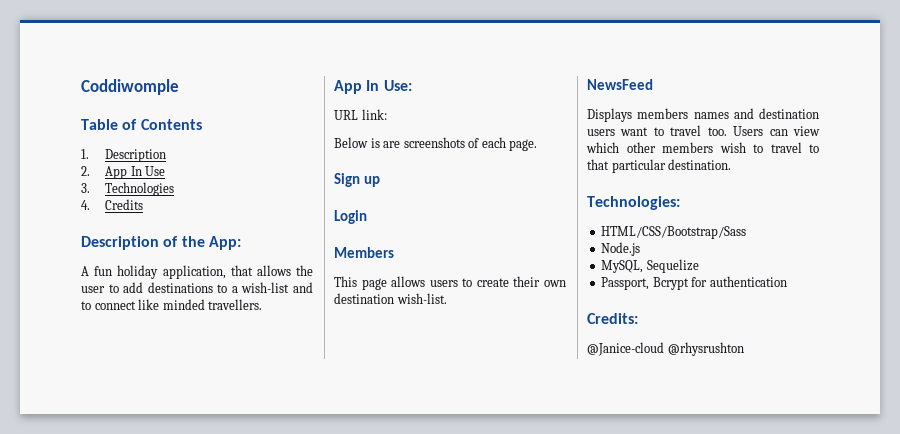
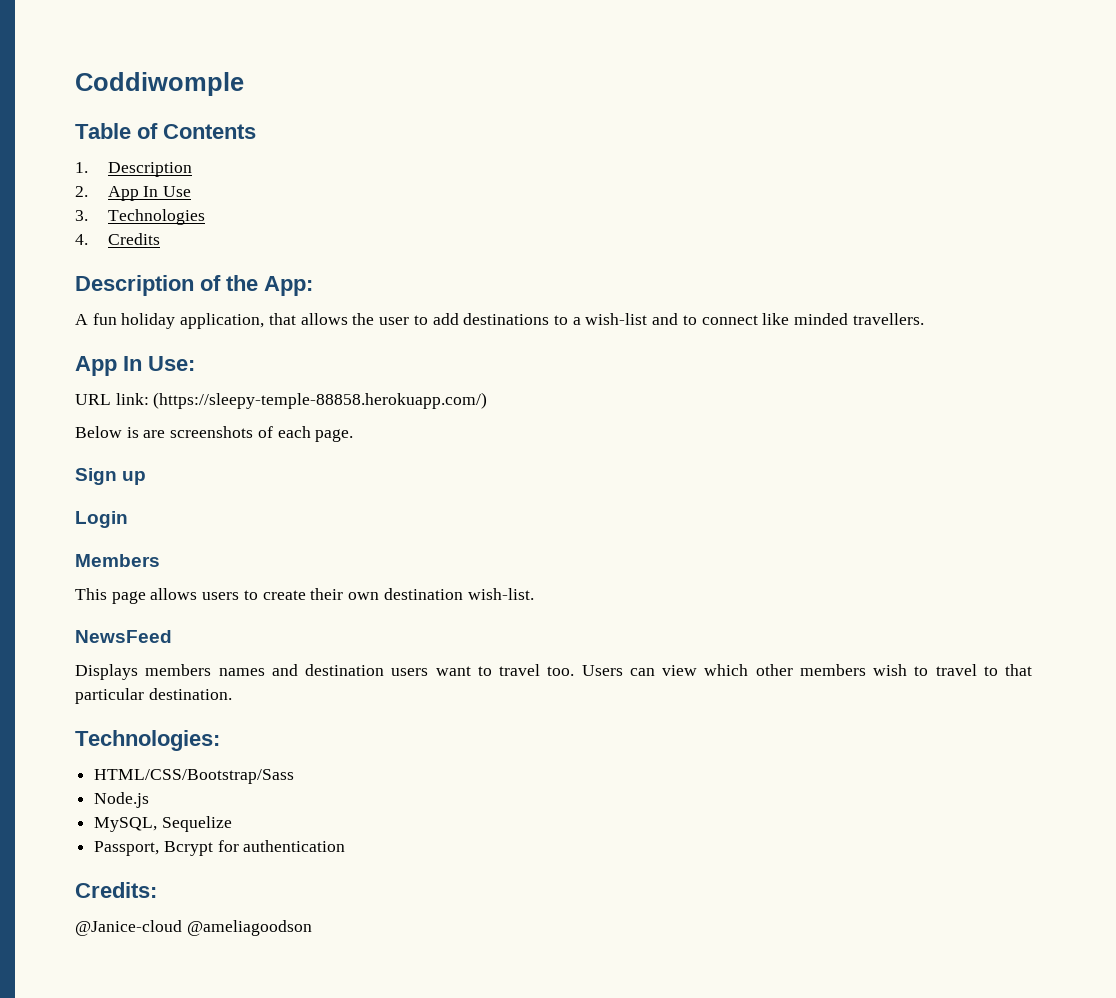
(387, 114) none -> [153,392,488,409] (https://sleepy-temple-88858.herokuapp.com/)
[667,342,744,356] @rhysrushton -> [186,920,312,936] @ameliagoodson

